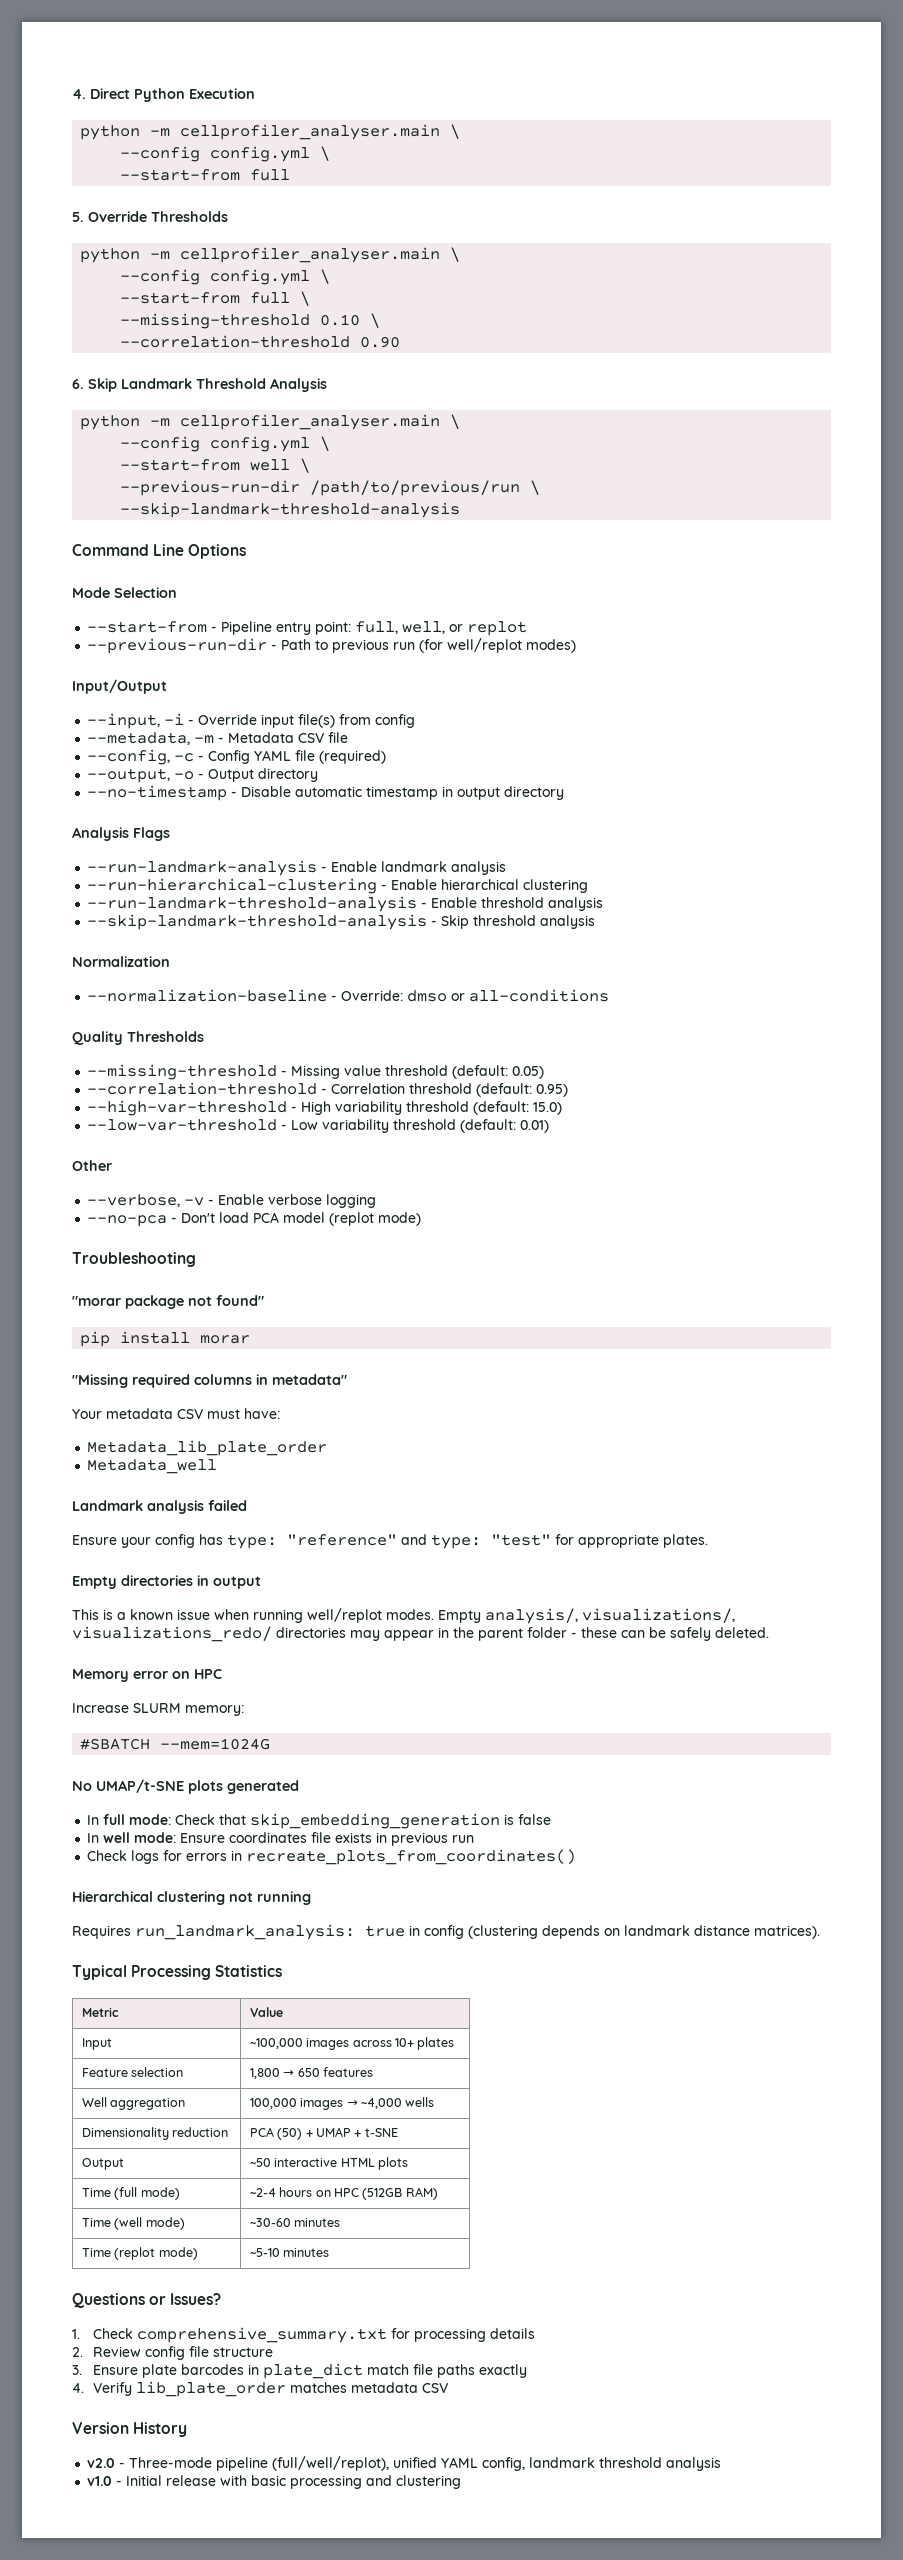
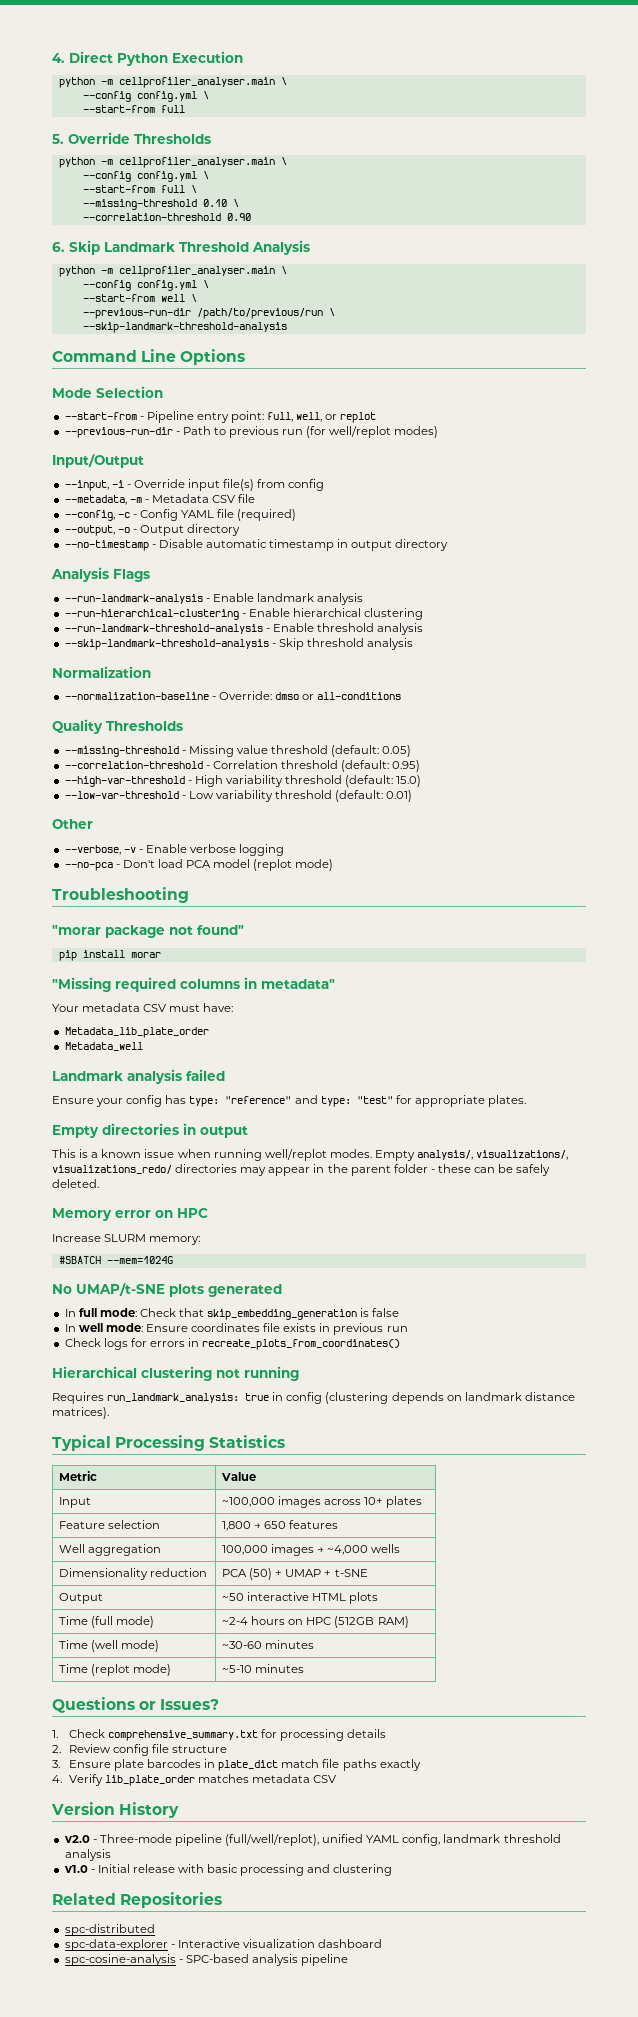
(462, 2482) none -> [52,1892,223,1908] [64,1924,155,1936] [64,1939,383,1951] [64,1954,349,1966] // Related Repositories // spc-distributed // spc-data-explorer - Interactive visualization dashboard // spc-cosine-analysis - SPC-based analysis pipeline

